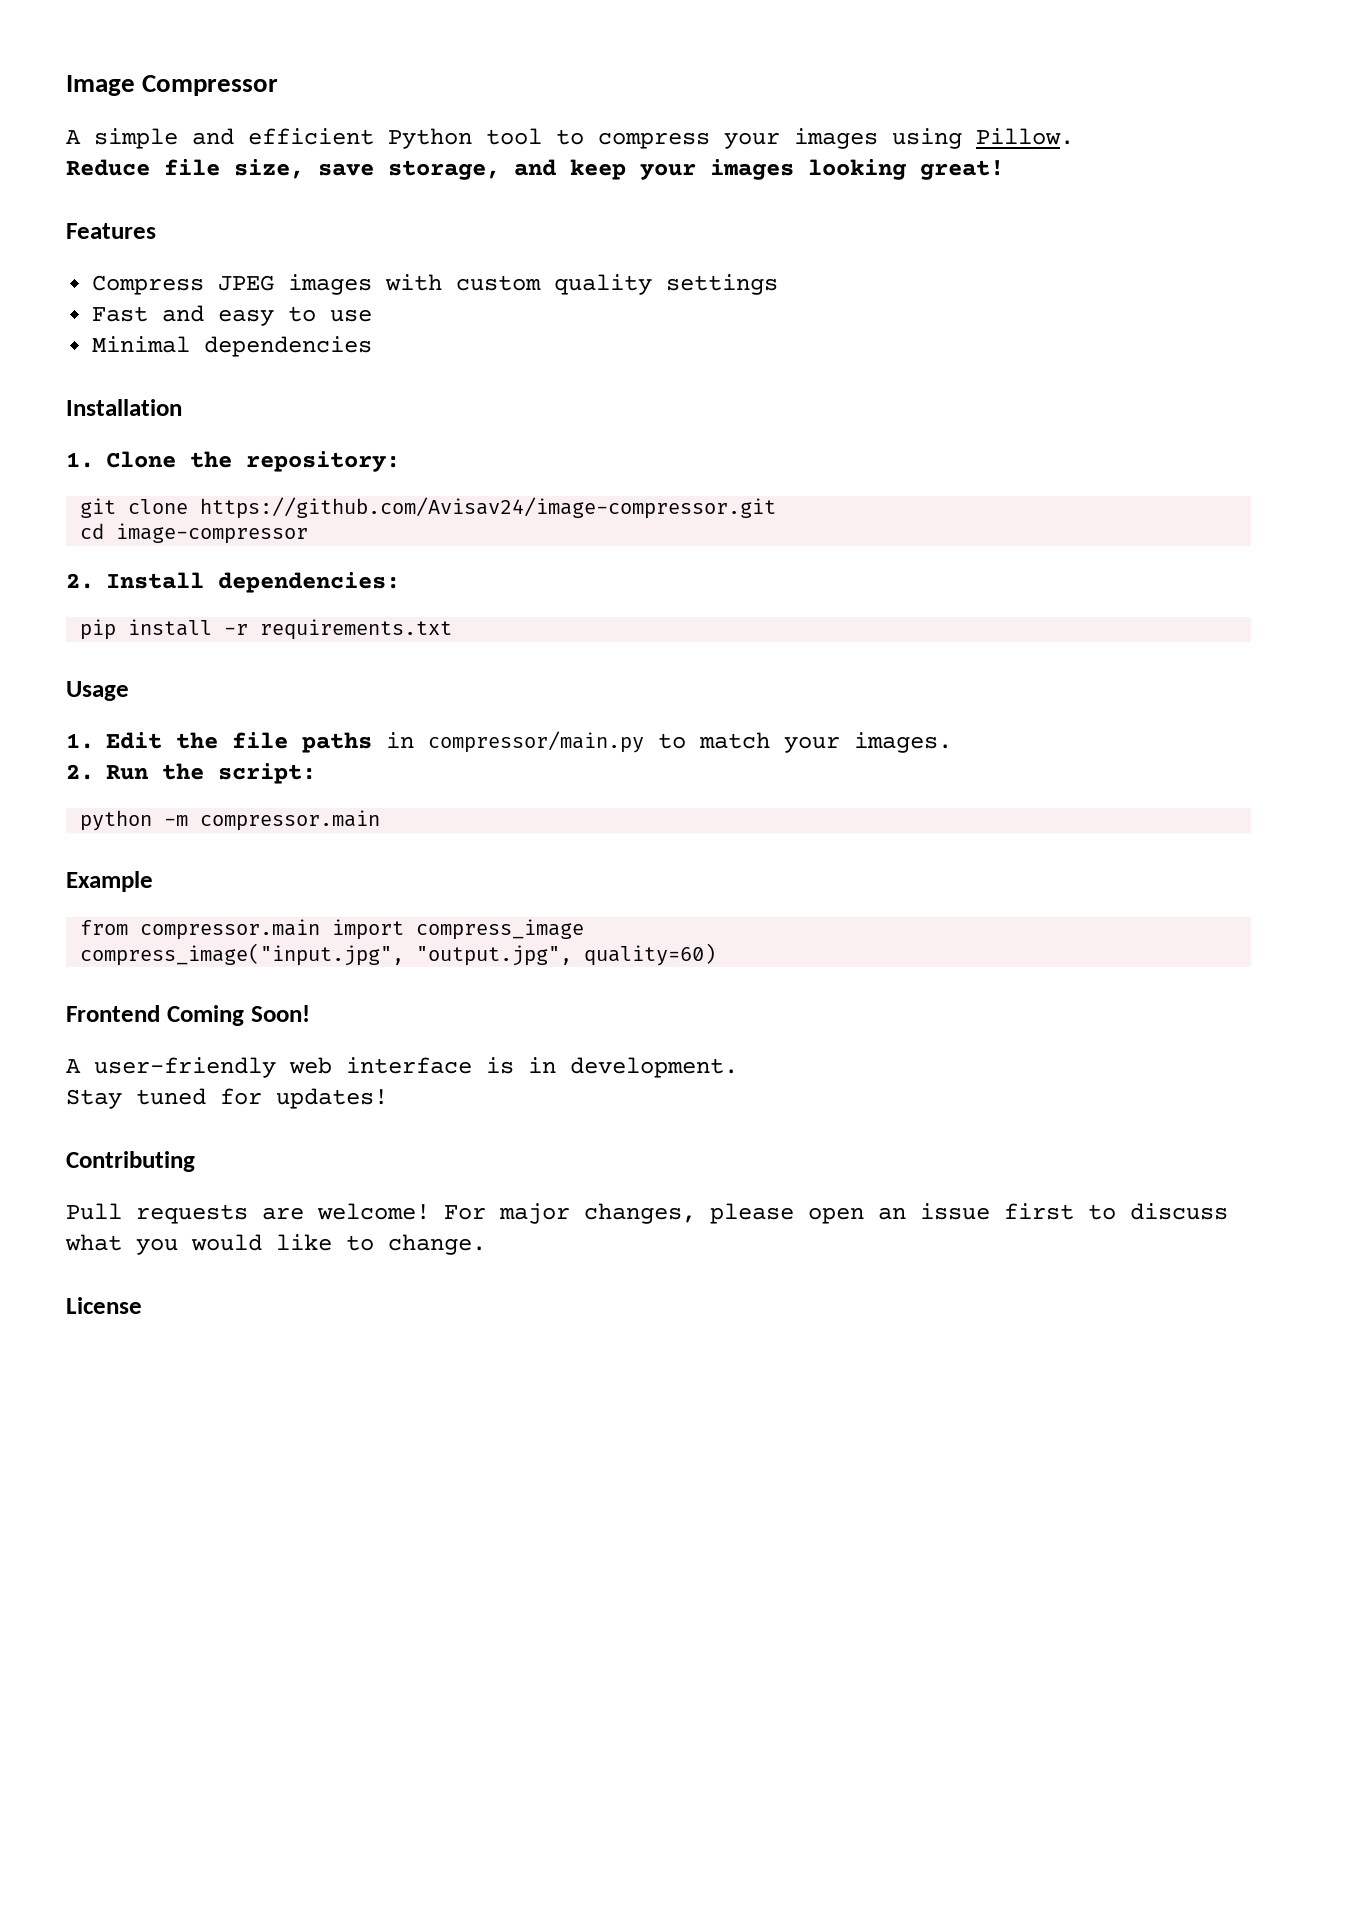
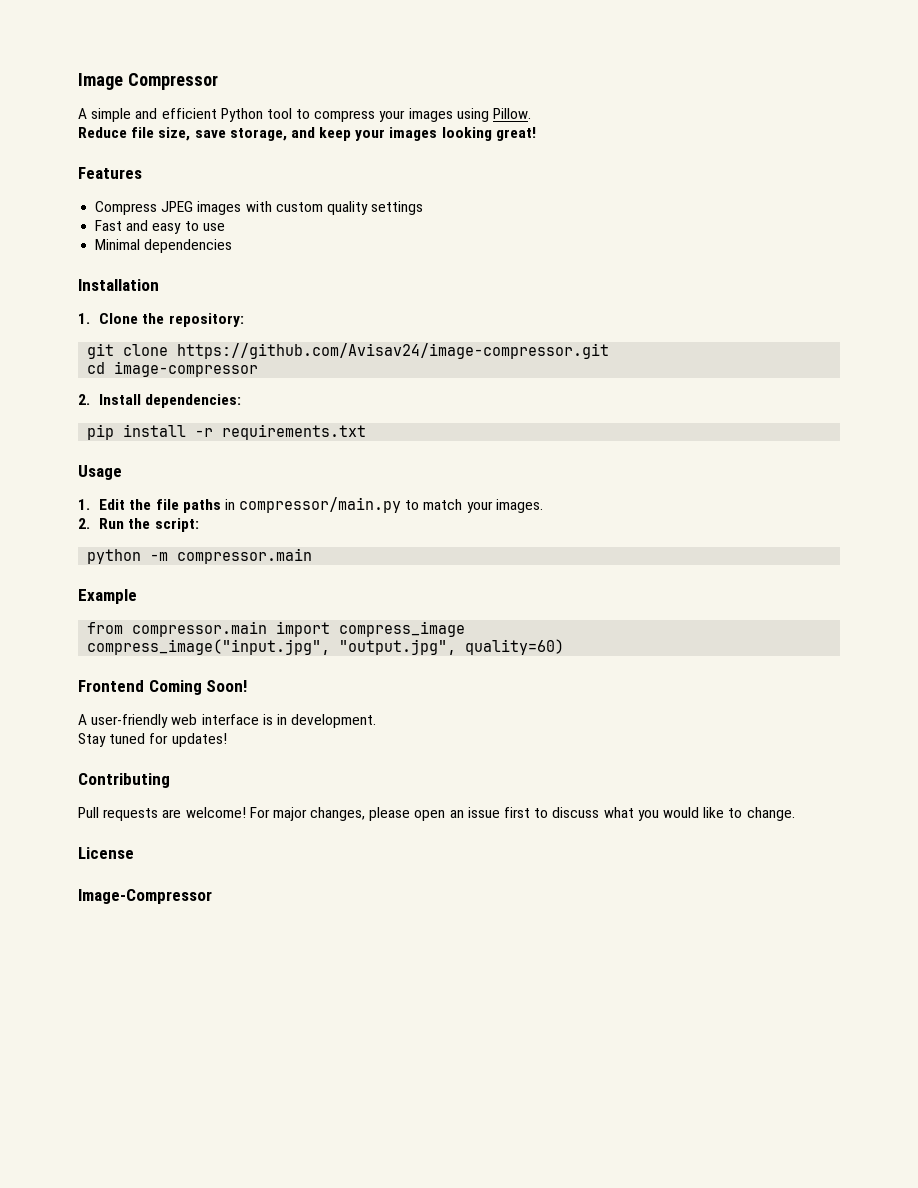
(142, 1305) none -> [78,889,212,904] // Image-Compressor

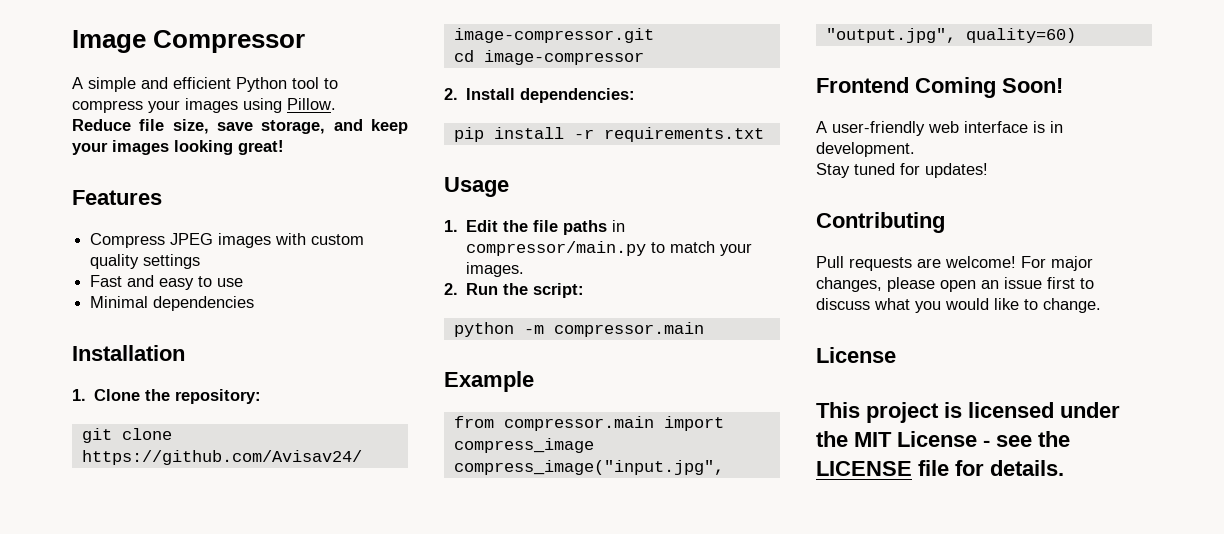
[78,889,212,904] Image-Compressor -> [816,402,1120,423] [816,431,1070,447] [816,460,1064,476] This project is licensed under the MIT License - see the LICENSE file for details.

